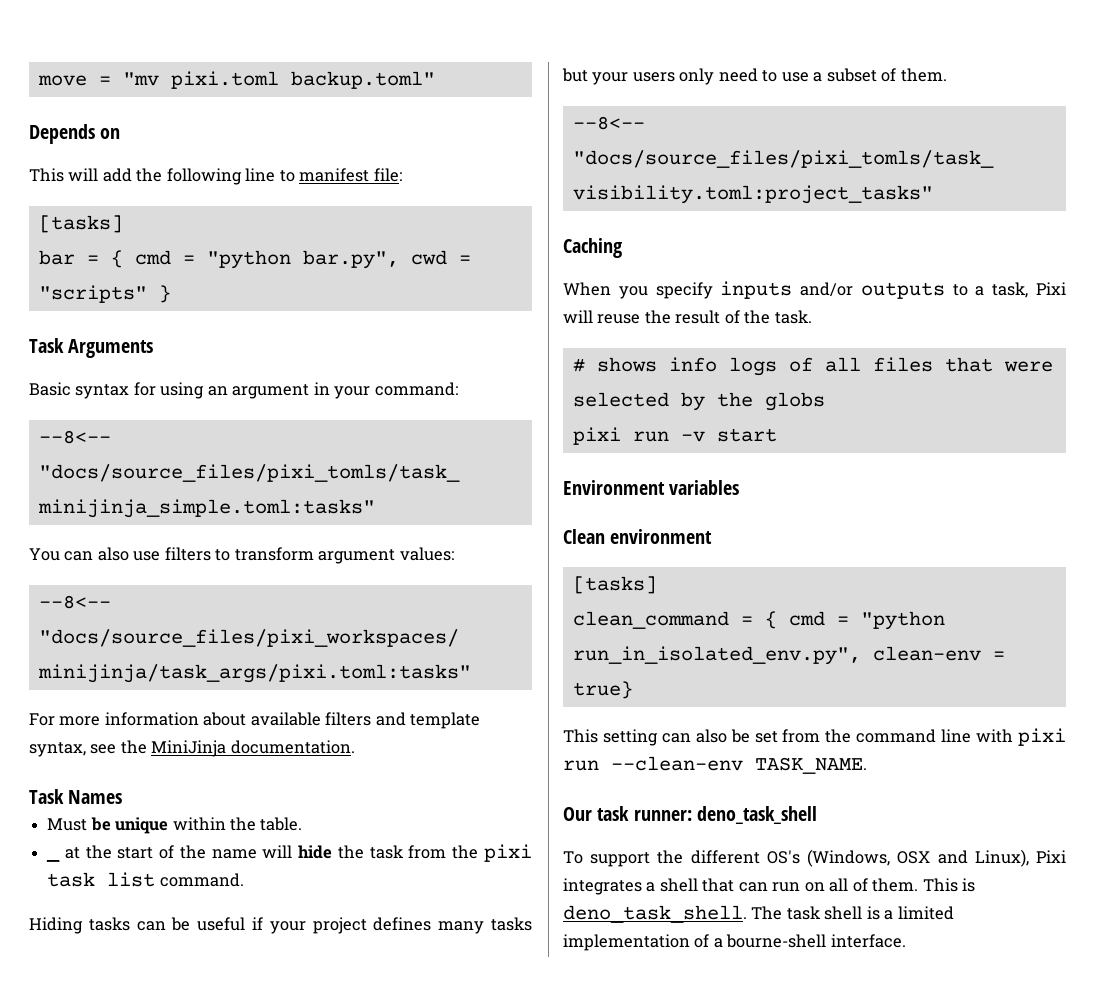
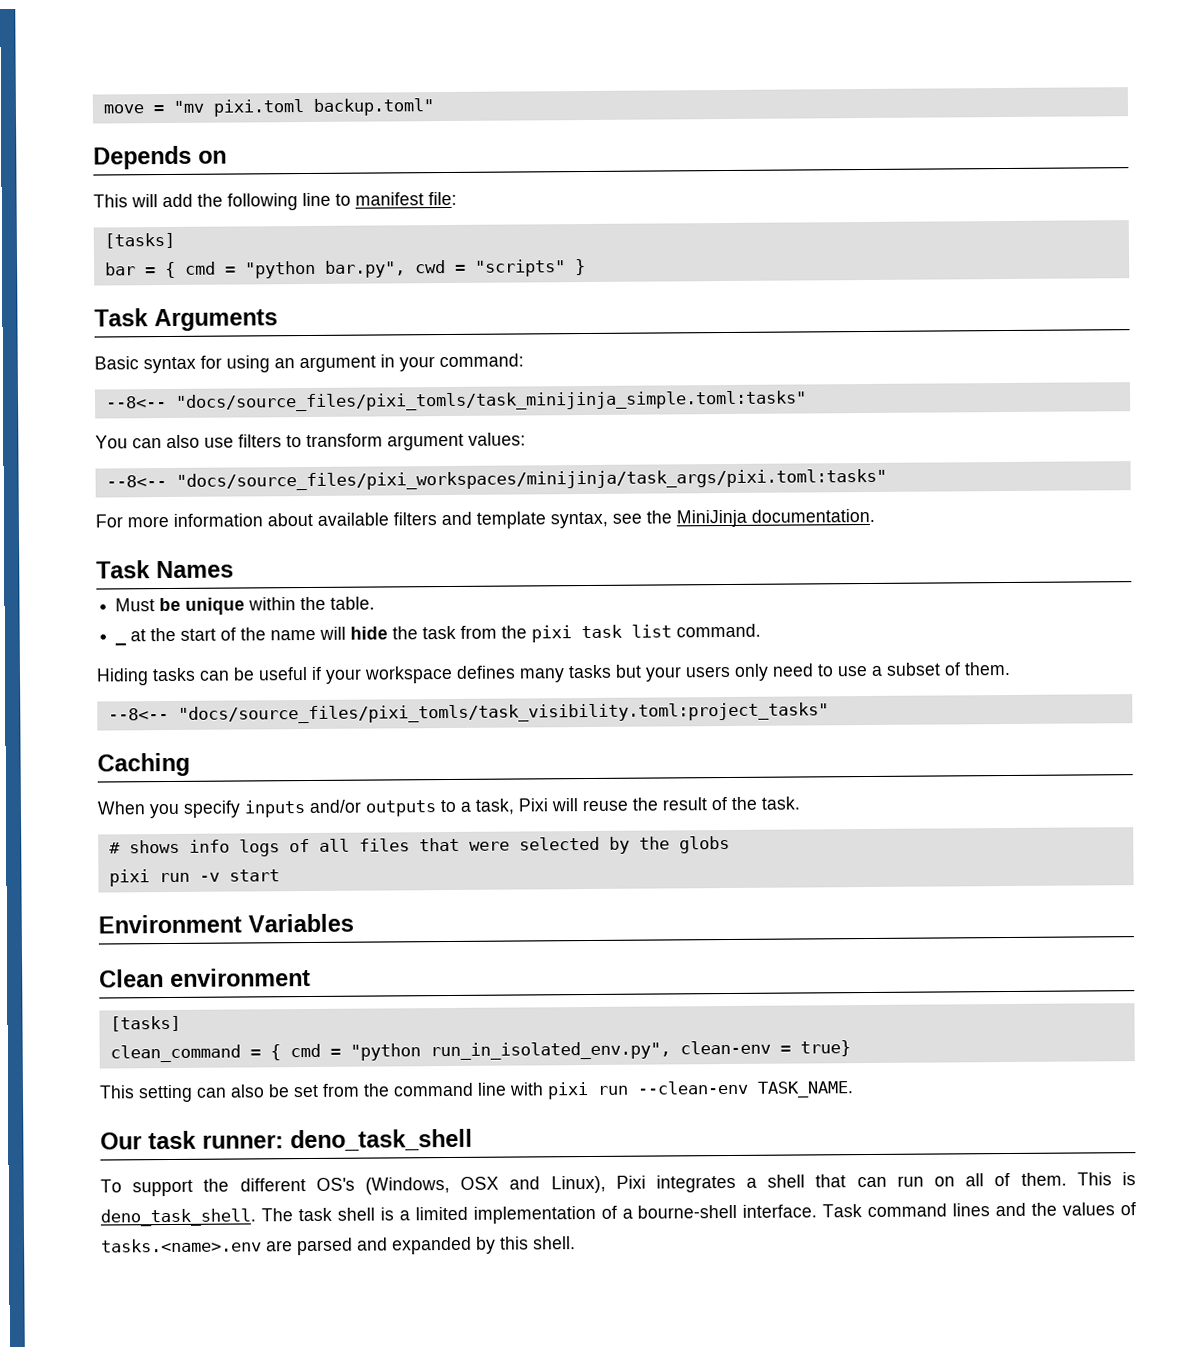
[312,917,367,934] project -> [364,665,453,684] workspace
[669,480,740,495] variables -> [248,913,354,933] Variables
(906, 941) none -> [822,1202,1137,1218] [101,1236,576,1256] Task command lines and the values of tasks.<name>.env are parsed and expanded by this shell.

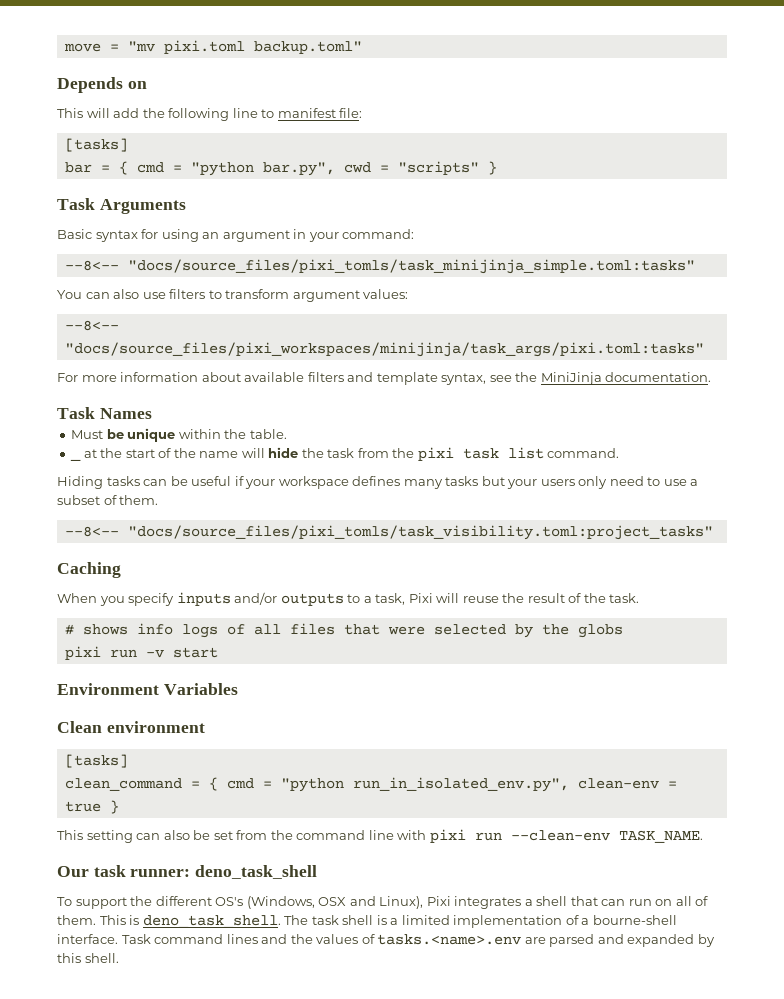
[799,1040,851,1057] true} -> [64,800,119,814] true }

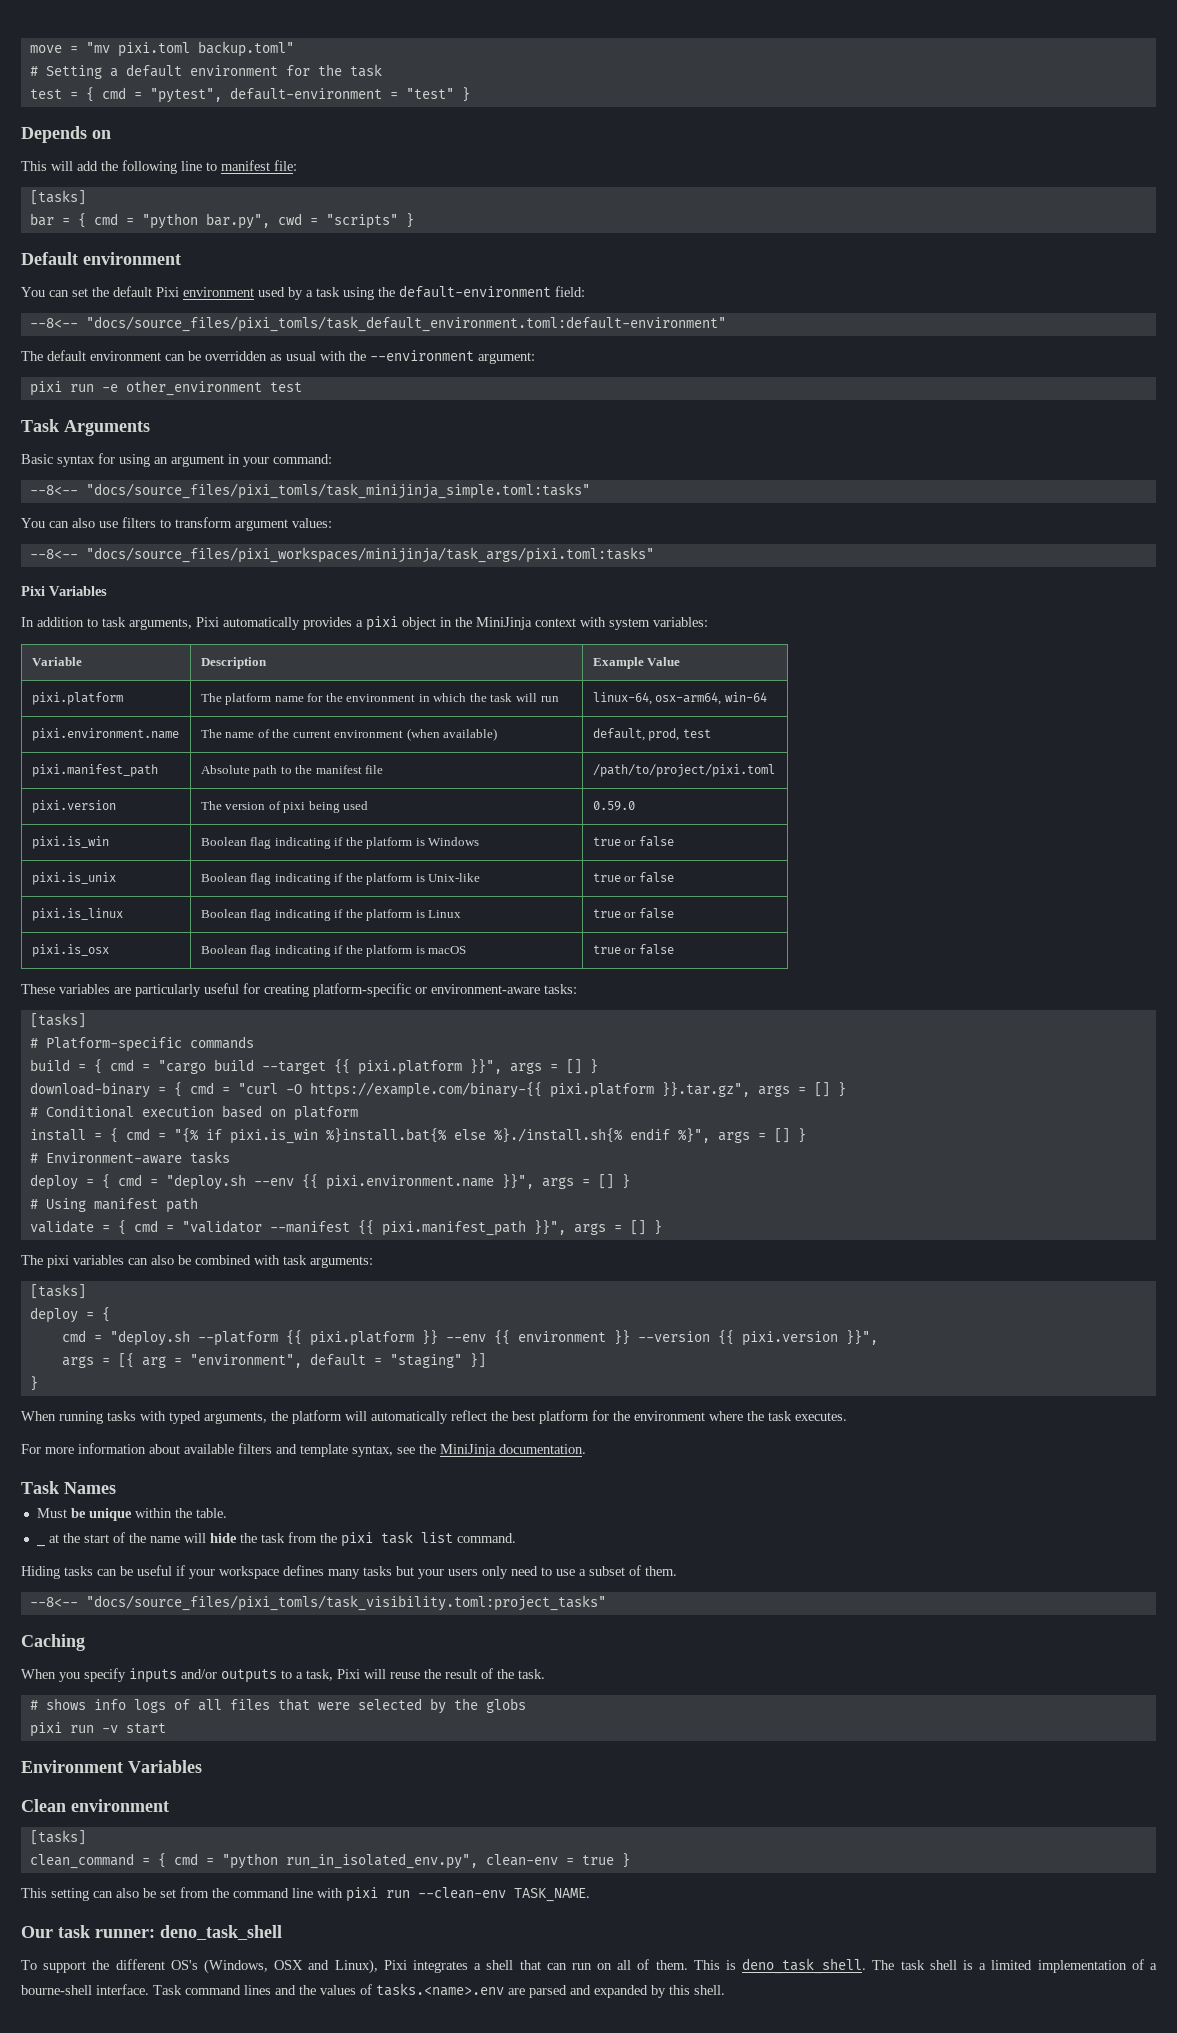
(362, 47) none -> [29,64,382,79] [29,87,470,103] // # Setting a default environment for the task // test = { cmd = "pytest", default-environment = "test" }
(497, 168) none -> [21,252,181,265] [21,285,585,300] [29,316,726,332] [21,350,535,364] [29,380,302,396] // Default environment // You can set the default Pixi environment used by a task using the default-environment field: // --8<-- "docs/source_files/pixi_tomls/task_default_environment.toml:default-environment" // The default environment can be overridden as usual with the --environment argument: // pixi run -e other_environment test
(704, 349) none -> [21,586,107,596] [21,616,708,631] [31,657,82,666] [200,657,267,669] [592,657,681,669] [31,692,123,705] [200,693,559,705] [592,692,767,705] [31,728,179,741] [200,728,498,741] [592,728,711,741] [31,764,158,777] [200,765,384,777] [592,764,775,777] [31,800,116,813] [200,801,369,813] [592,801,635,811] [31,836,109,849] [200,837,480,849] [592,836,674,847] [31,872,116,885] [200,873,481,885] [592,872,674,883] [31,908,123,921] [200,909,462,921] [592,908,674,919] [31,944,109,957] [200,945,467,957] [592,944,674,955] [21,983,577,997] [29,1013,86,1028] [29,1036,254,1052] [29,1059,598,1075] [29,1082,846,1098] [29,1105,358,1121] [29,1128,806,1144] [29,1151,230,1164] [29,1174,630,1190] [29,1197,198,1213] [29,1220,662,1236] [21,1255,373,1268] [29,1284,86,1299] [29,1307,110,1323] [61,1330,878,1346] [61,1353,486,1368] [29,1376,38,1391] [21,1410,847,1424] // Pixi Variables // In addition to task arguments, Pixi automatically provides a pixi object in the MiniJinja context with system variables: // Variable | Description | Example Value // pixi.platform | The platform name for the environment in which the task will run | linux-64, osx-arm64, win-64 // pixi.environment.name | The name of the current environment (when available) | default, prod, test // pixi.manifest_path | Absolute path to the manifest file | /path/to/project/pixi.toml // pixi.version | The version of pixi being used | 0.59.0 // pixi.is_win | Boolean flag indicating if the platform is Windows | true or false // pixi.is_unix | Boolean flag indicating if the platform is Unix-like | true or false // pixi.is_linux | Boolean flag indicating if the platform is Linux | true or false // pixi.is_osx | Boolean flag indicating if the platform is macOS | true or false // These variables are particularly useful for creating platform-specific or environment-aware tasks: // [tasks] // # Platform-specific commands // build = { cmd = "cargo build --target {{ pixi.platform }}", args = [] } // download-binary = { cmd = "curl -O https://example.com/binary-{{ pixi.platform }}.tar.gz", args = [] } // # Conditional execution based on platform // install = { cmd = "{% if pixi.is_win %}install.bat{% else %}./install.sh{% endif %}", args = [] } // # Environment-aware tasks // deploy = { cmd = "deploy.sh --env {{ pixi.environment.name }}", args = [] } // # Using manifest path // validate = { cmd = "validator --manifest {{ pixi.manifest_path }}", args = [] } // The pixi variables can also be combined with task arguments: // [tasks] // deploy = { // cmd = "deploy.sh --platform {{ pixi.platform }} --env {{ environment }} --version {{ pixi.version }}", // args = [{ arg = "environment", default = "staging" }] // } // When running tasks with typed arguments, the platform will automatically reflect the best platform for the environment where the task executes.

